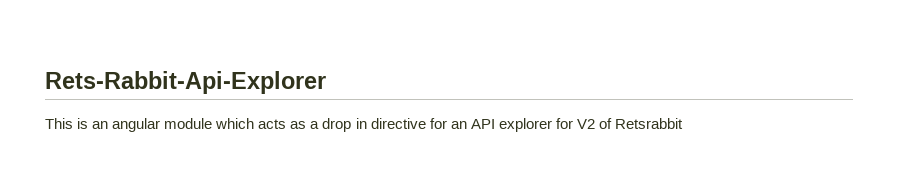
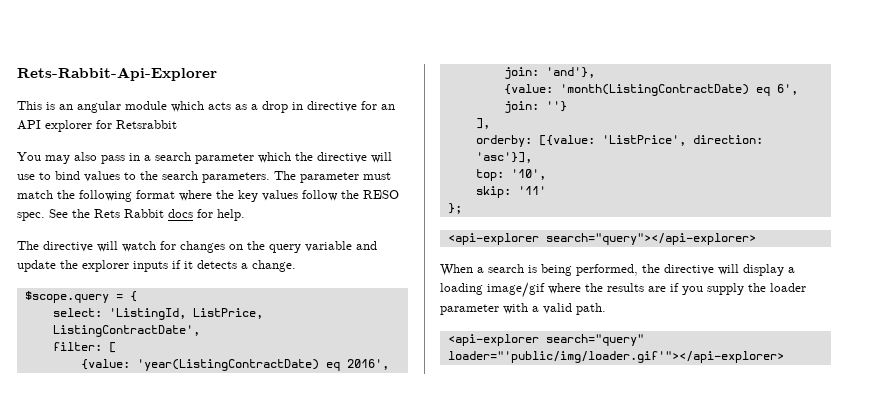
[576,118,612,129] V2 of -> (112, 124) none
(683, 123) none -> [17,152,392,164] [17,171,391,183] [17,190,399,202] [17,209,245,221] [17,241,377,253] [17,260,296,272] [24,291,137,303] [52,308,263,320] [52,325,200,337] [52,342,116,353] [80,359,389,371] [503,67,595,79] [503,84,798,96] [503,101,567,113] [475,118,490,129] [475,135,763,147] [475,152,532,163] [475,169,546,181] [475,186,546,198] [447,203,462,214] [447,233,756,245] [440,264,795,276] [440,282,806,298] [440,303,606,315] [447,334,644,346] [447,351,784,363] // You may also pass in a search parameter which the directive will use to bind values to the search parameters. The parameter must match the following format where the key values follow the RESO spec. See the Rets Rabbit docs for help. // The directive will watch for changes on the query variable and update the explorer inputs if it detects a change. // $scope.query = { // select: 'ListingId, ListPrice, ListingContractDate', // filter: [ // {value: 'year(ListingContractDate) eq 2016', join: 'and'}, // {value: 'month(ListingContractDate) eq 6', join: ''} // ], // orderby: [{value: 'ListPrice', direction: 'asc'}], // top: '10', // skip: '11' // }; // <api-explorer search="query"></api-explorer> // When a search is being performed, the directive will display a loading image/gif where the results are if you supply the loader parameter with a valid path. // <api-explorer search="query" loader="'public/img/loader.gif'"></api-explorer>

